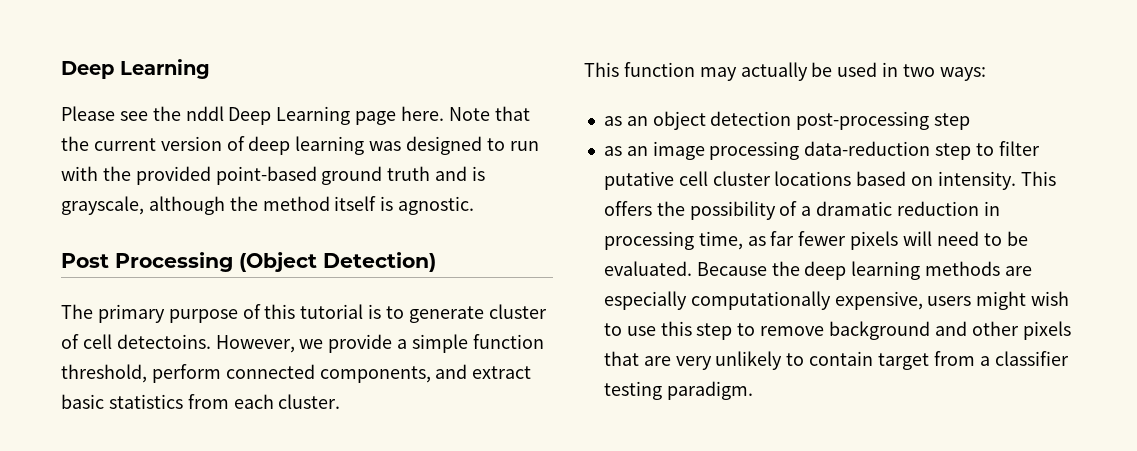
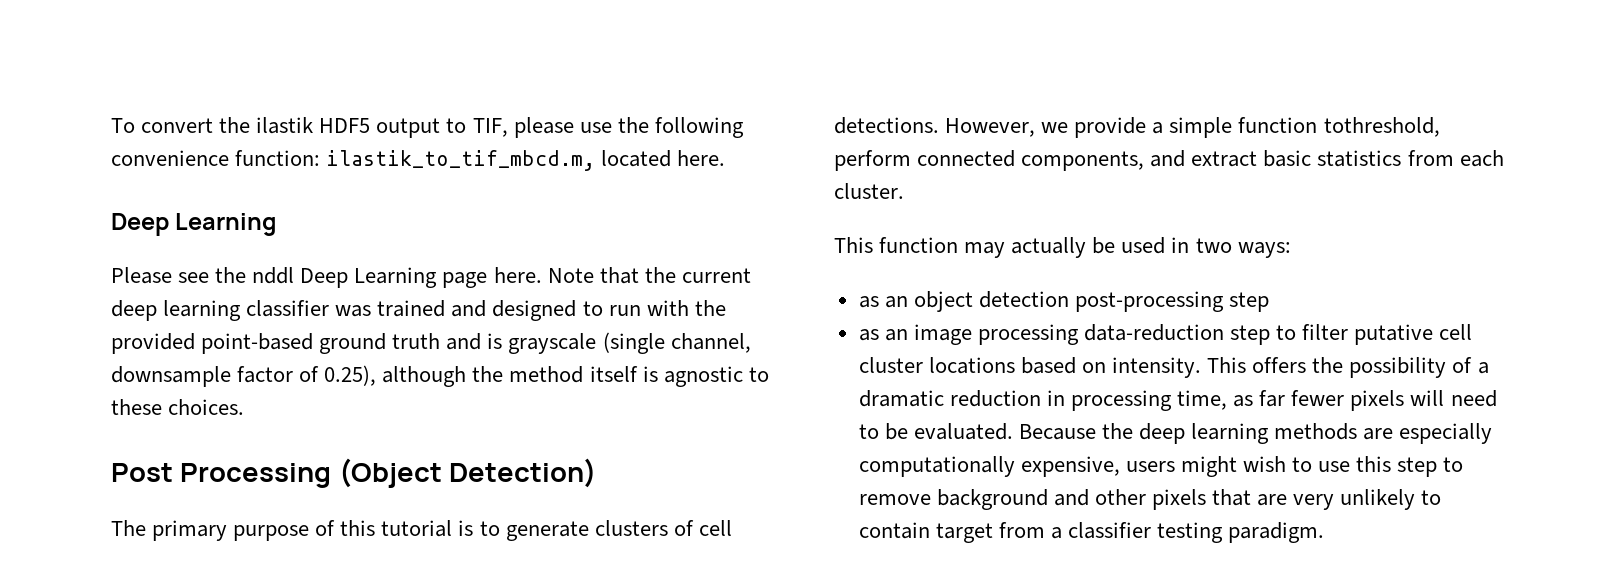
(61, 70) none -> [111,117,744,138] [111,150,726,171] To convert the ilastik HDF5 output to TIF, please use the following convenience function: ilastik_to_tif_mbcd.m, located here. //
[160,136,402,155] version of deep learning was -> [111,300,487,321] deep learning classifier was trained and
[61,196,144,215] grayscale, -> [508,332,751,354] [111,365,377,387] grayscale (single channel, downsample factor of 0.25),
[398,196,475,215] agnostic. -> [663,366,769,387] [111,399,245,415] agnostic to these choices.
[488,304,547,319] cluster -> [594,520,668,536] clusters
[116,334,211,349] detectoins. -> [834,117,939,134] detections.
[61,364,147,383] threshold, -> [1323,117,1440,137] tothreshold,

